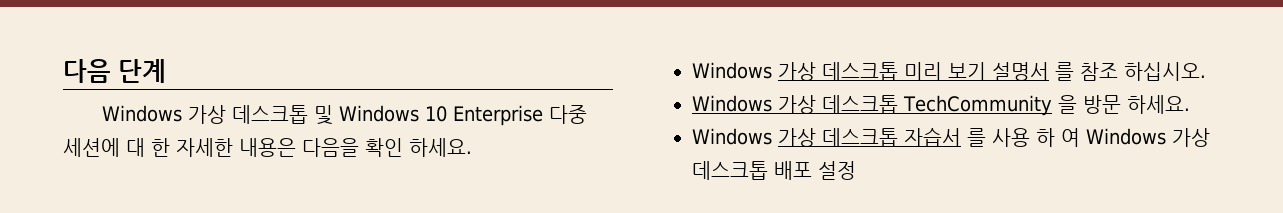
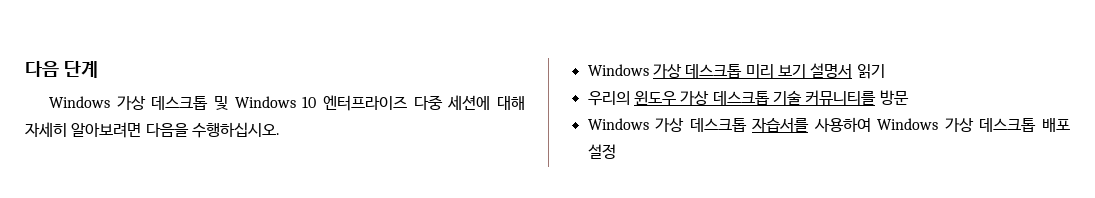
[453,105,544,126] Enterprise -> [323,95,408,111] 엔터프라이즈
[126,138,472,157] 대 한 자세한 내용은 다음을 확인 하세요. -> [497,96,525,110] [25,122,279,138] 대해 자세히 알아보려면 다음을 수행하십시오.
[1055,62,1206,81] [692,95,1190,116] [692,127,1080,147] 를 참조 하십시오. // Windows 가상 데스크톱 TechCommunity 을 방문 하세요. // Windows 가상 데스크톱 자습서 를 사용 하 여 -> [856,64,885,79] [587,90,909,106] [587,117,871,132] 읽기 // 우리의 윈도우 가상 데스크톱 기술 커뮤니티를 방문 // Windows 가상 데스크톱 자습서를 사용하여

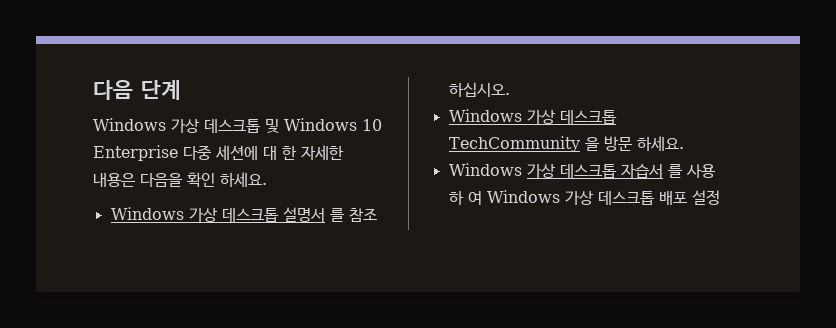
[323,95,408,111] 엔터프라이즈 -> [93,145,178,161] Enterprise
[497,96,525,110] [25,122,279,138] [587,63,885,79] [587,90,909,106] [587,117,871,132] 대해 자세히 알아보려면 다음을 수행하십시오. // Windows 가상 데스크톱 미리 보기 설명서 읽기 // 우리의 윈도우 가상 데스크톱 기술 커뮤니티를 방문 // Windows 가상 데스크톱 자습서를 사용하여 -> [263,145,344,160] [93,172,267,187] [110,207,377,222] [448,82,510,97] [448,109,617,124] [448,136,684,152] [448,163,716,178] [448,190,482,205] 대 한 자세한 내용은 다음을 확인 하세요. // Windows 가상 데스크톱 설명서 를 참조 하십시오. // Windows 가상 데스크톱 TechCommunity 을 방문 하세요. // Windows 가상 데스크톱 자습서 를 사용 하 여

